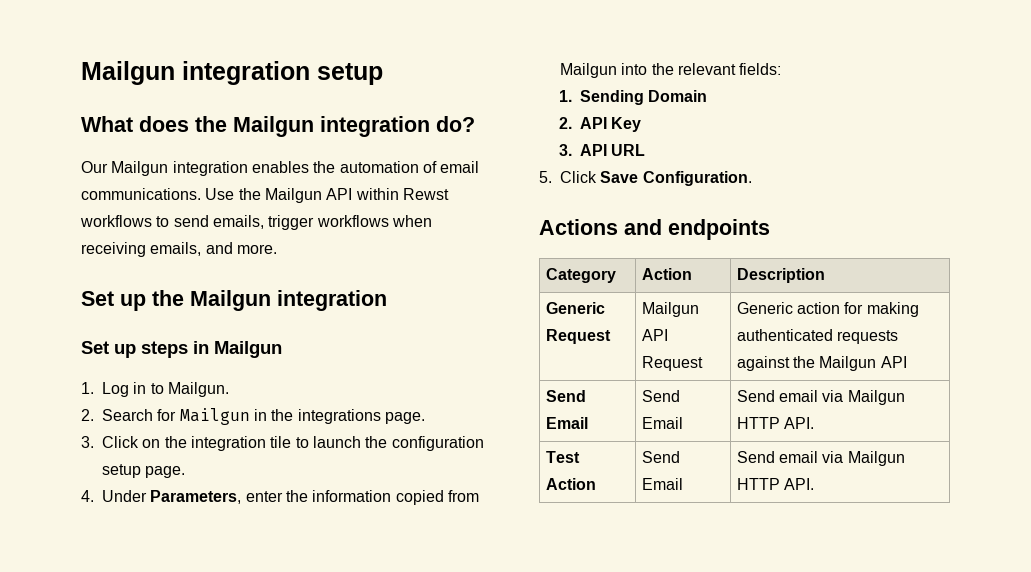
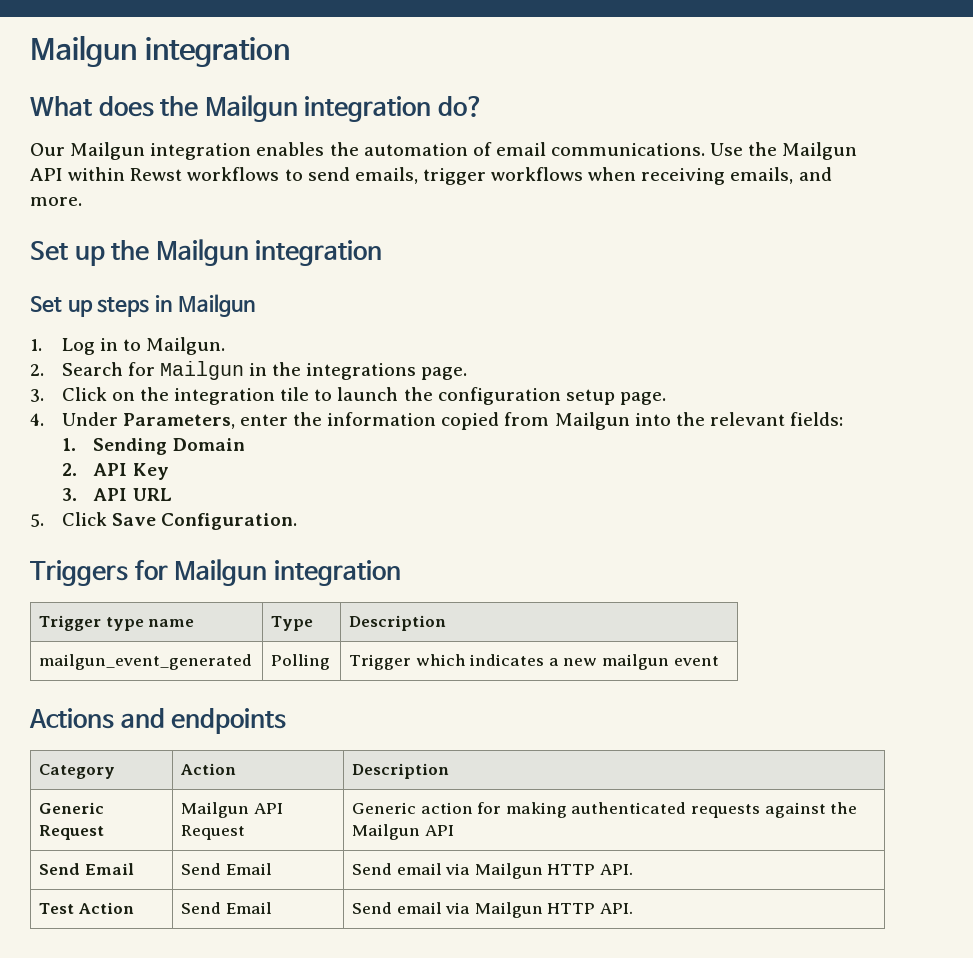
[81,61,383,85] Mailgun integration setup -> [30,35,290,67] Mailgun integration
(752, 178) none -> [30,559,401,586] [39,615,195,631] [271,616,314,631] [349,615,447,631] [39,654,253,670] [271,654,331,670] [349,654,719,670] // Triggers for Mailgun integration // Trigger type name | Type | Description // mailgun_event_generated | Polling | Trigger which indicates a new mailgun event

